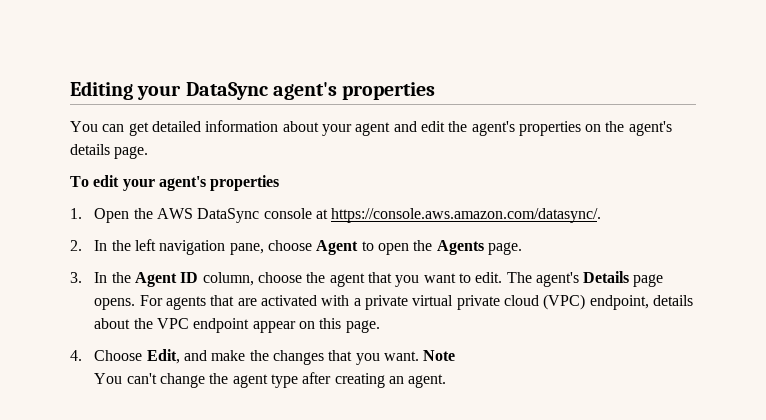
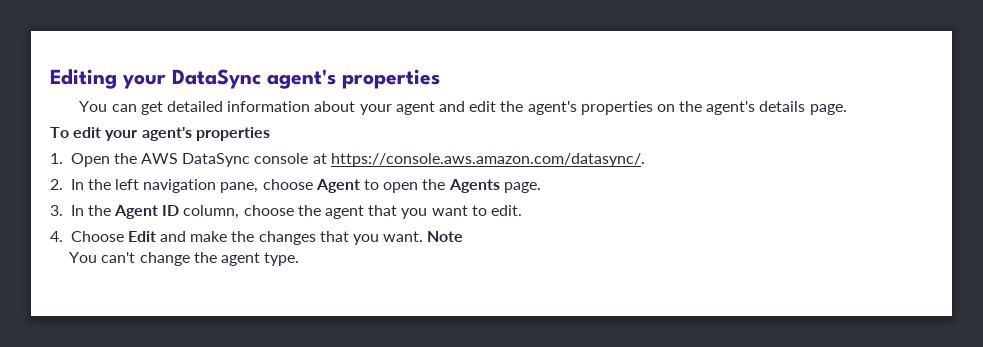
[506,271,664,287] [94,294,693,310] [94,318,380,333] The agent's Details page opens. For agents that are activated with a private virtual private cloud (VPC) endpoint, details about the VPC endpoint appear on this page. -> (522, 210) none
[146,349,180,364] Edit, -> [127,231,156,242] Edit
[270,372,447,388] type after creating an agent. -> [264,252,300,266] type.

